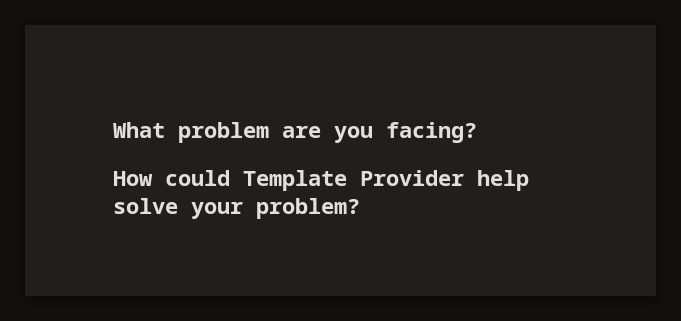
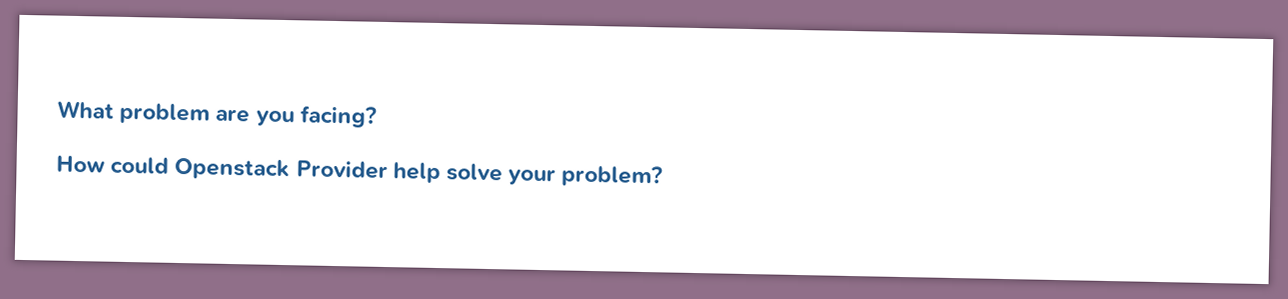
[243,170,347,191] Template -> [174,157,291,181] Openstack

